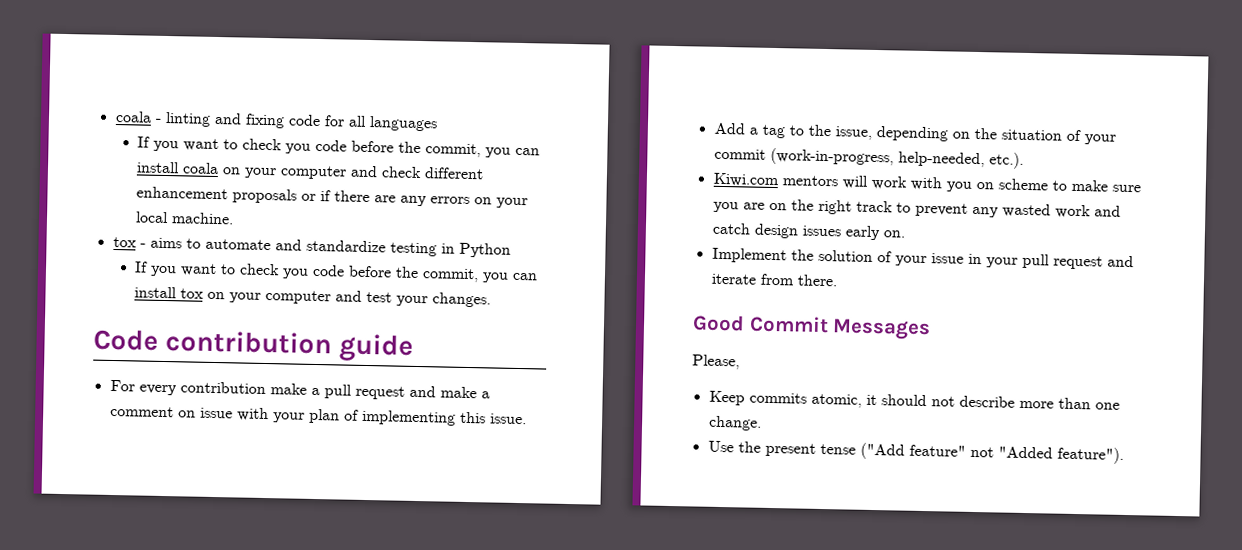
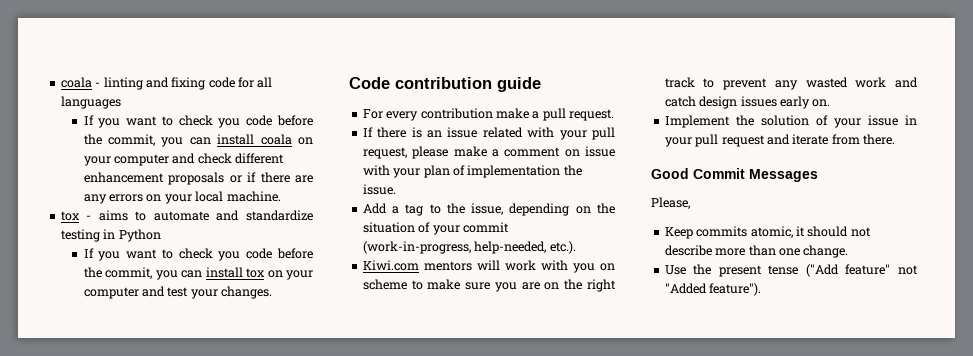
[354,385,436,400] request and -> [569,109,614,121] [362,127,615,140] [362,146,449,159] request. // If there is an issue related with your pull request, please
[361,409,486,426] implementing this -> [467,165,582,178] implementation the

